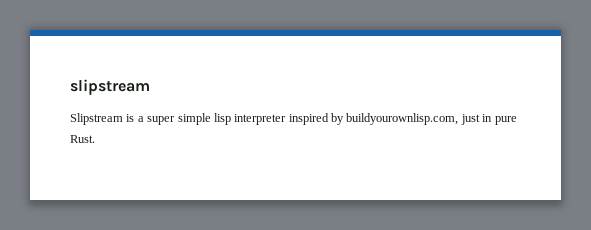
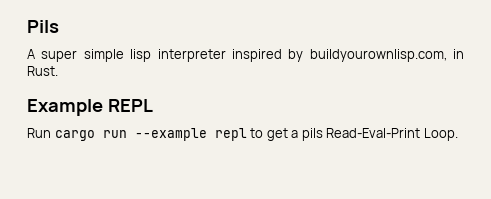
[70,79,150,95] [70,113,144,125] slipstream // Slipstream is a -> [27,20,59,33] [27,49,35,59] Pils // A
[460,114,517,125] [70,135,95,143] just in pure Rust. -> [453,49,464,59] [27,66,58,76] [27,99,153,116] [27,128,458,141] in Rust. // Example REPL // Run cargo run --example repl to get a pils Read-Eval-Print Loop.

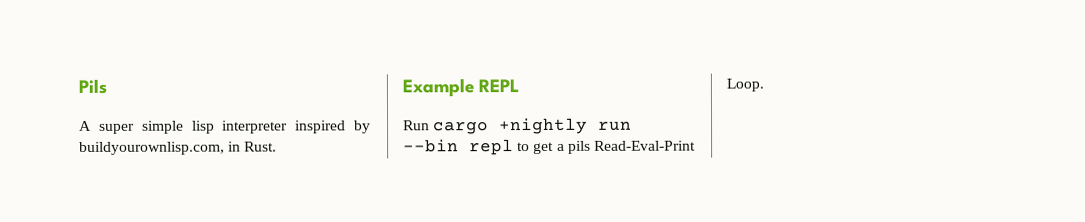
[102,128,207,141] run --example -> [499,117,633,135] [403,139,459,153] +nightly run --bin

